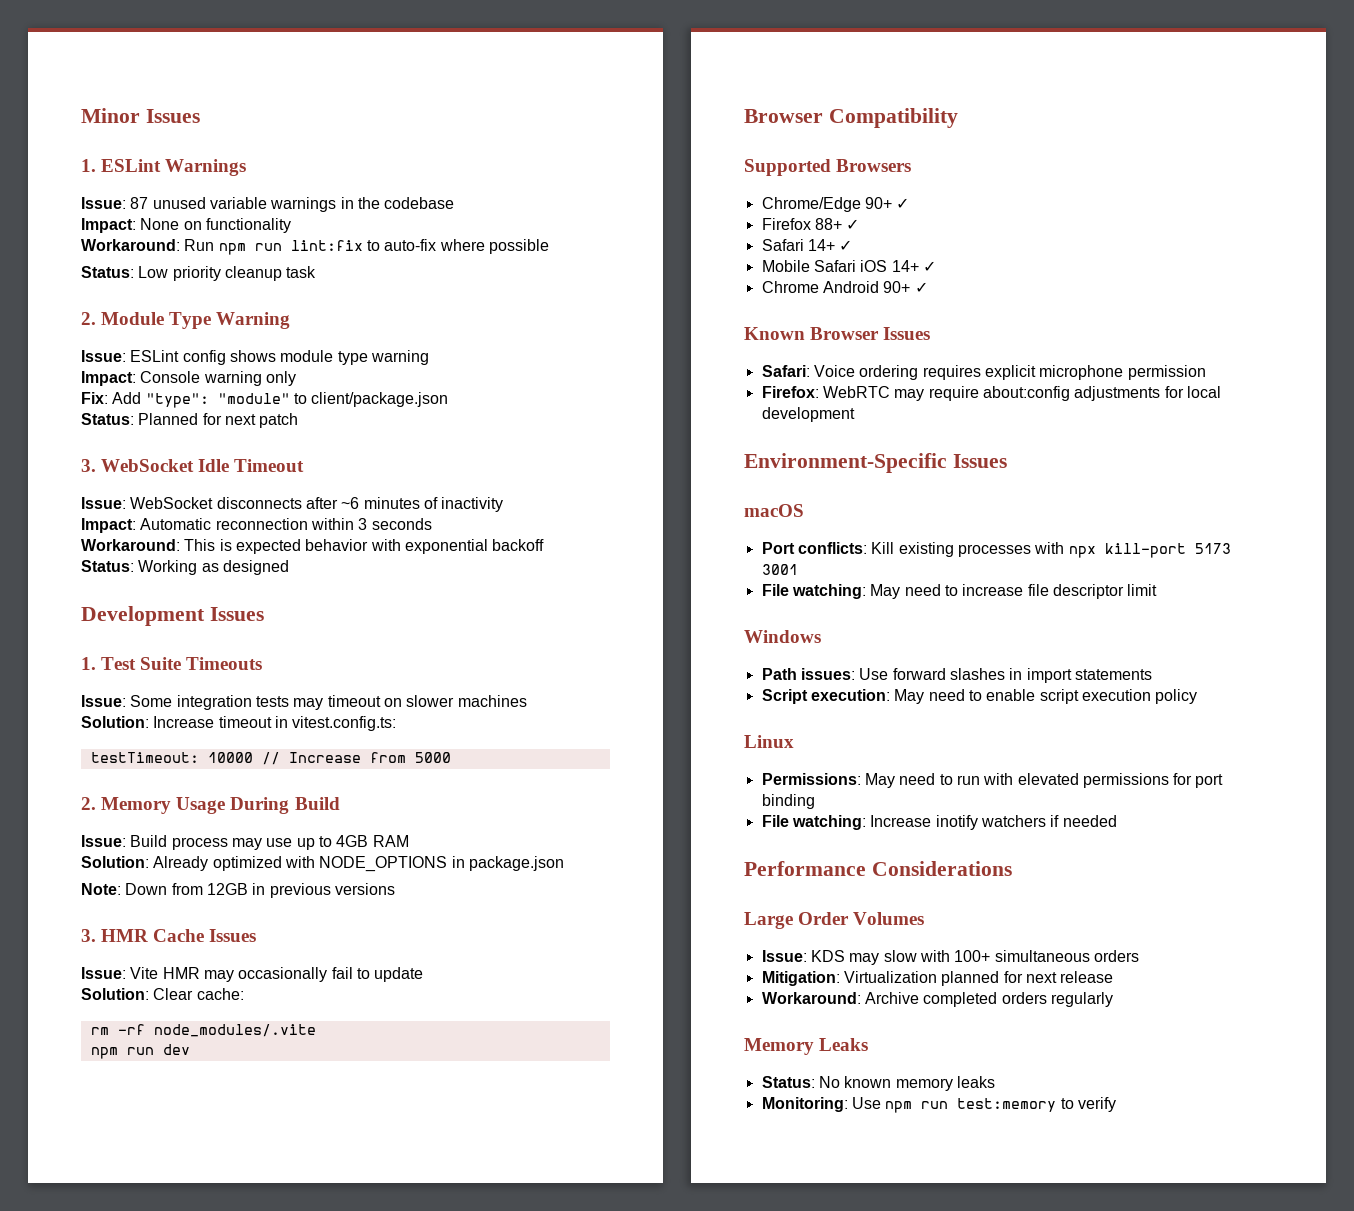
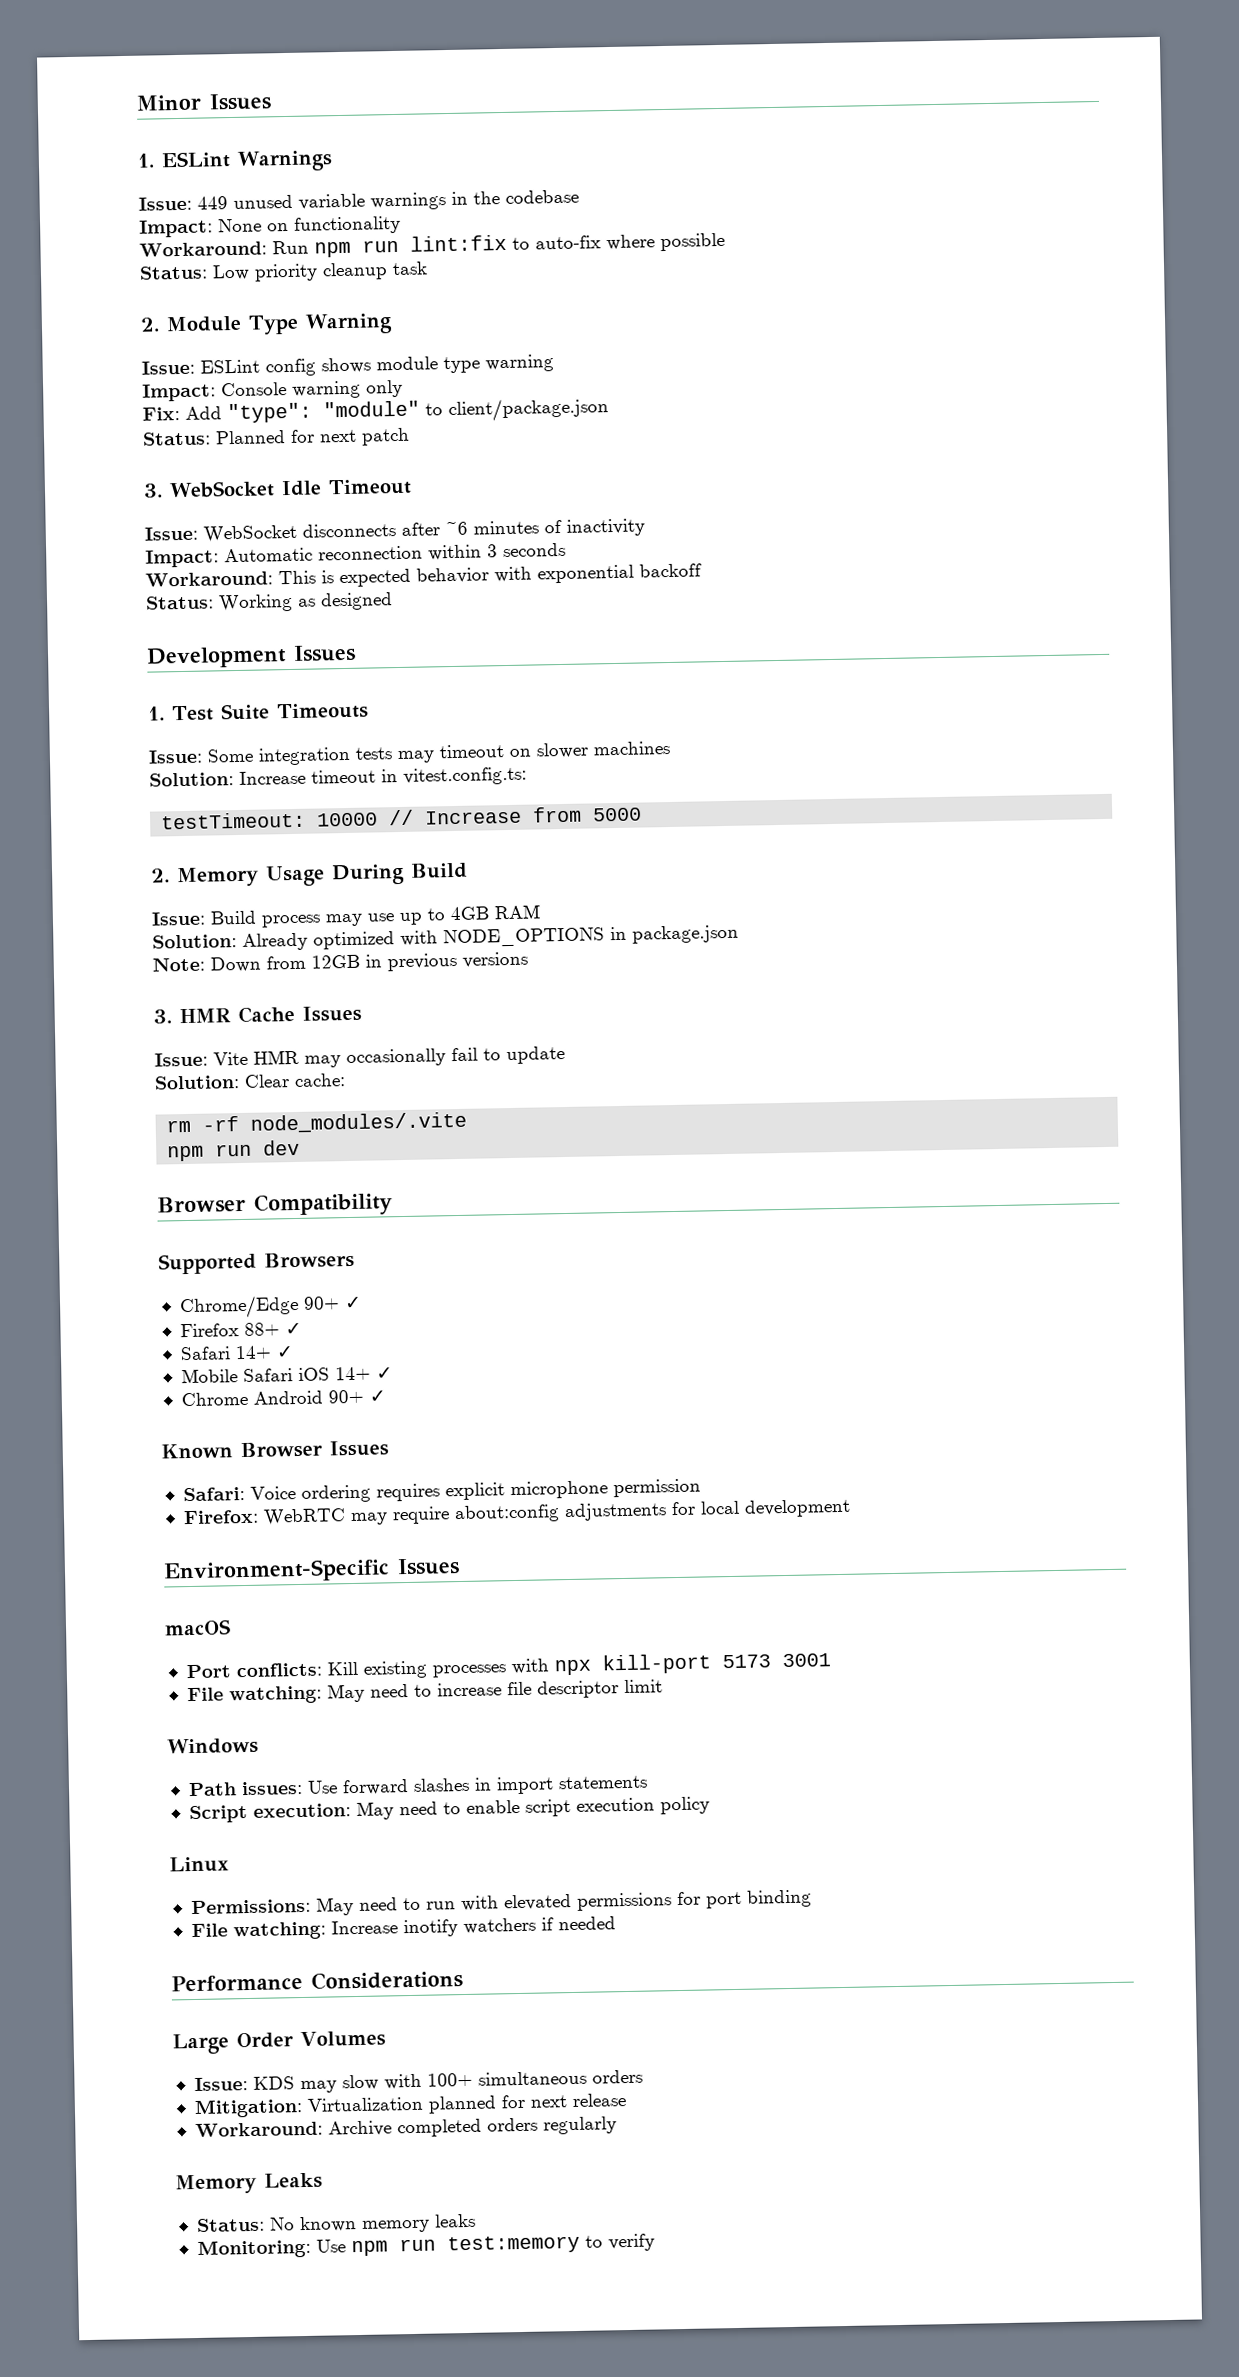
[130,197,149,209] 87 -> [197,196,228,210] 449

